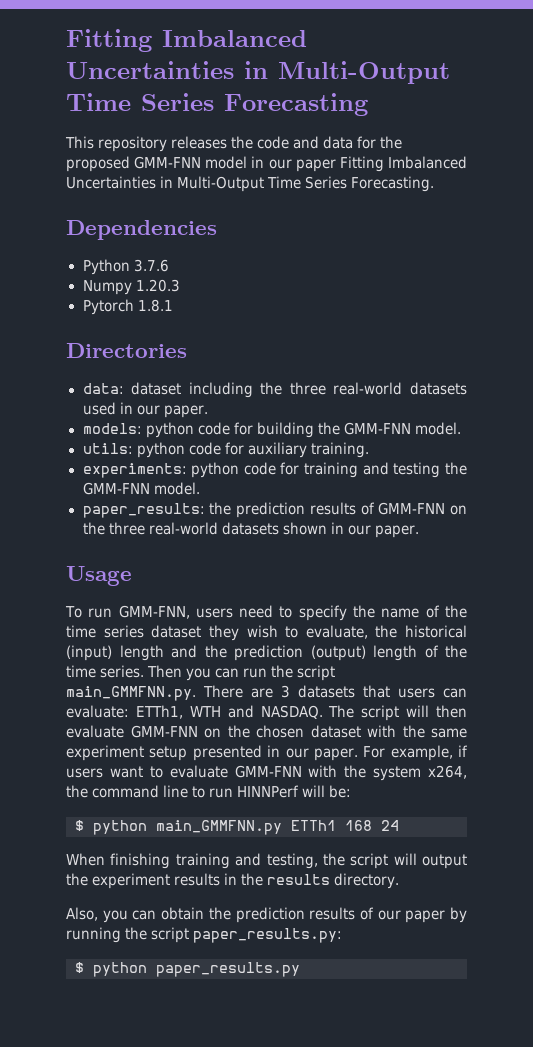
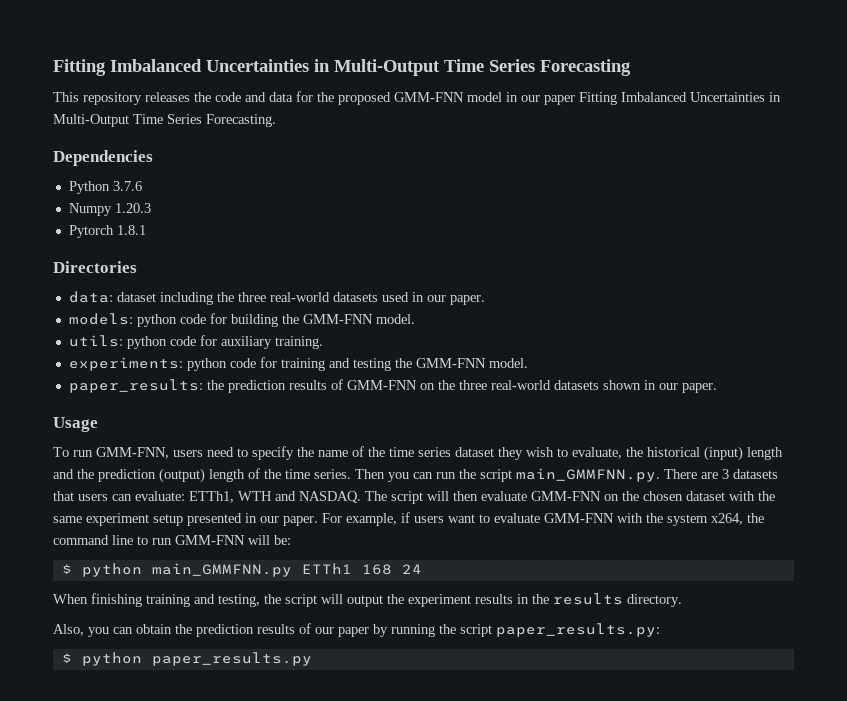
[237,785,300,798] HINNPerf -> [175,535,245,545] GMM-FNN

